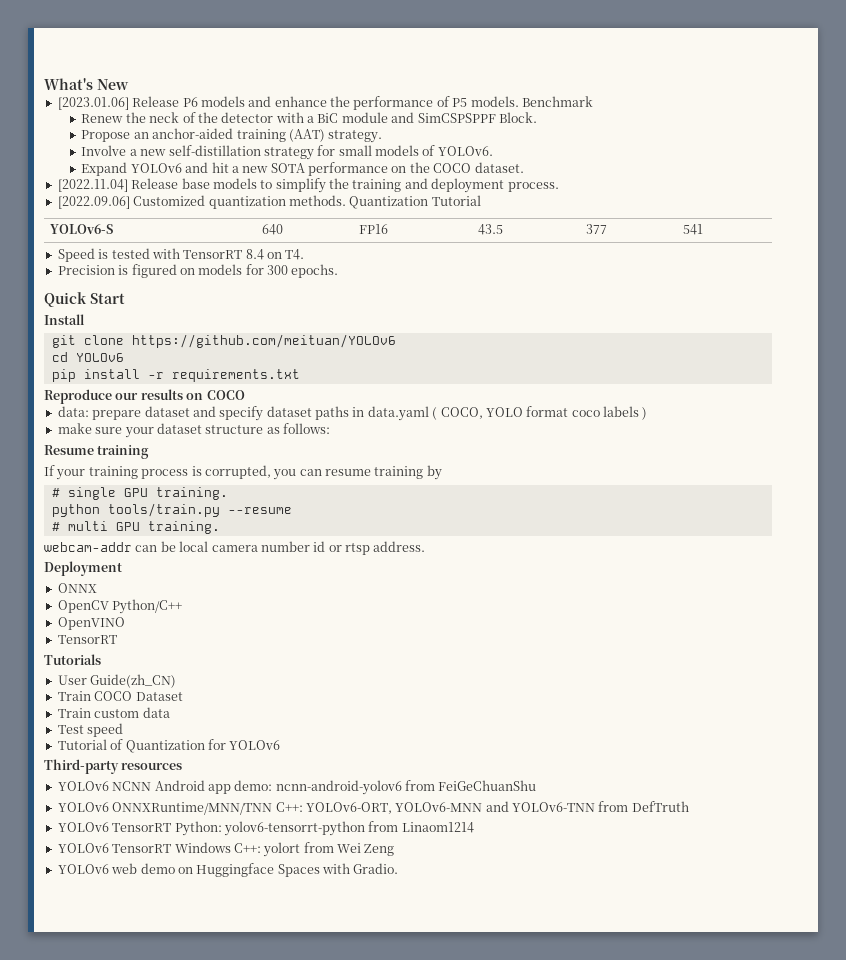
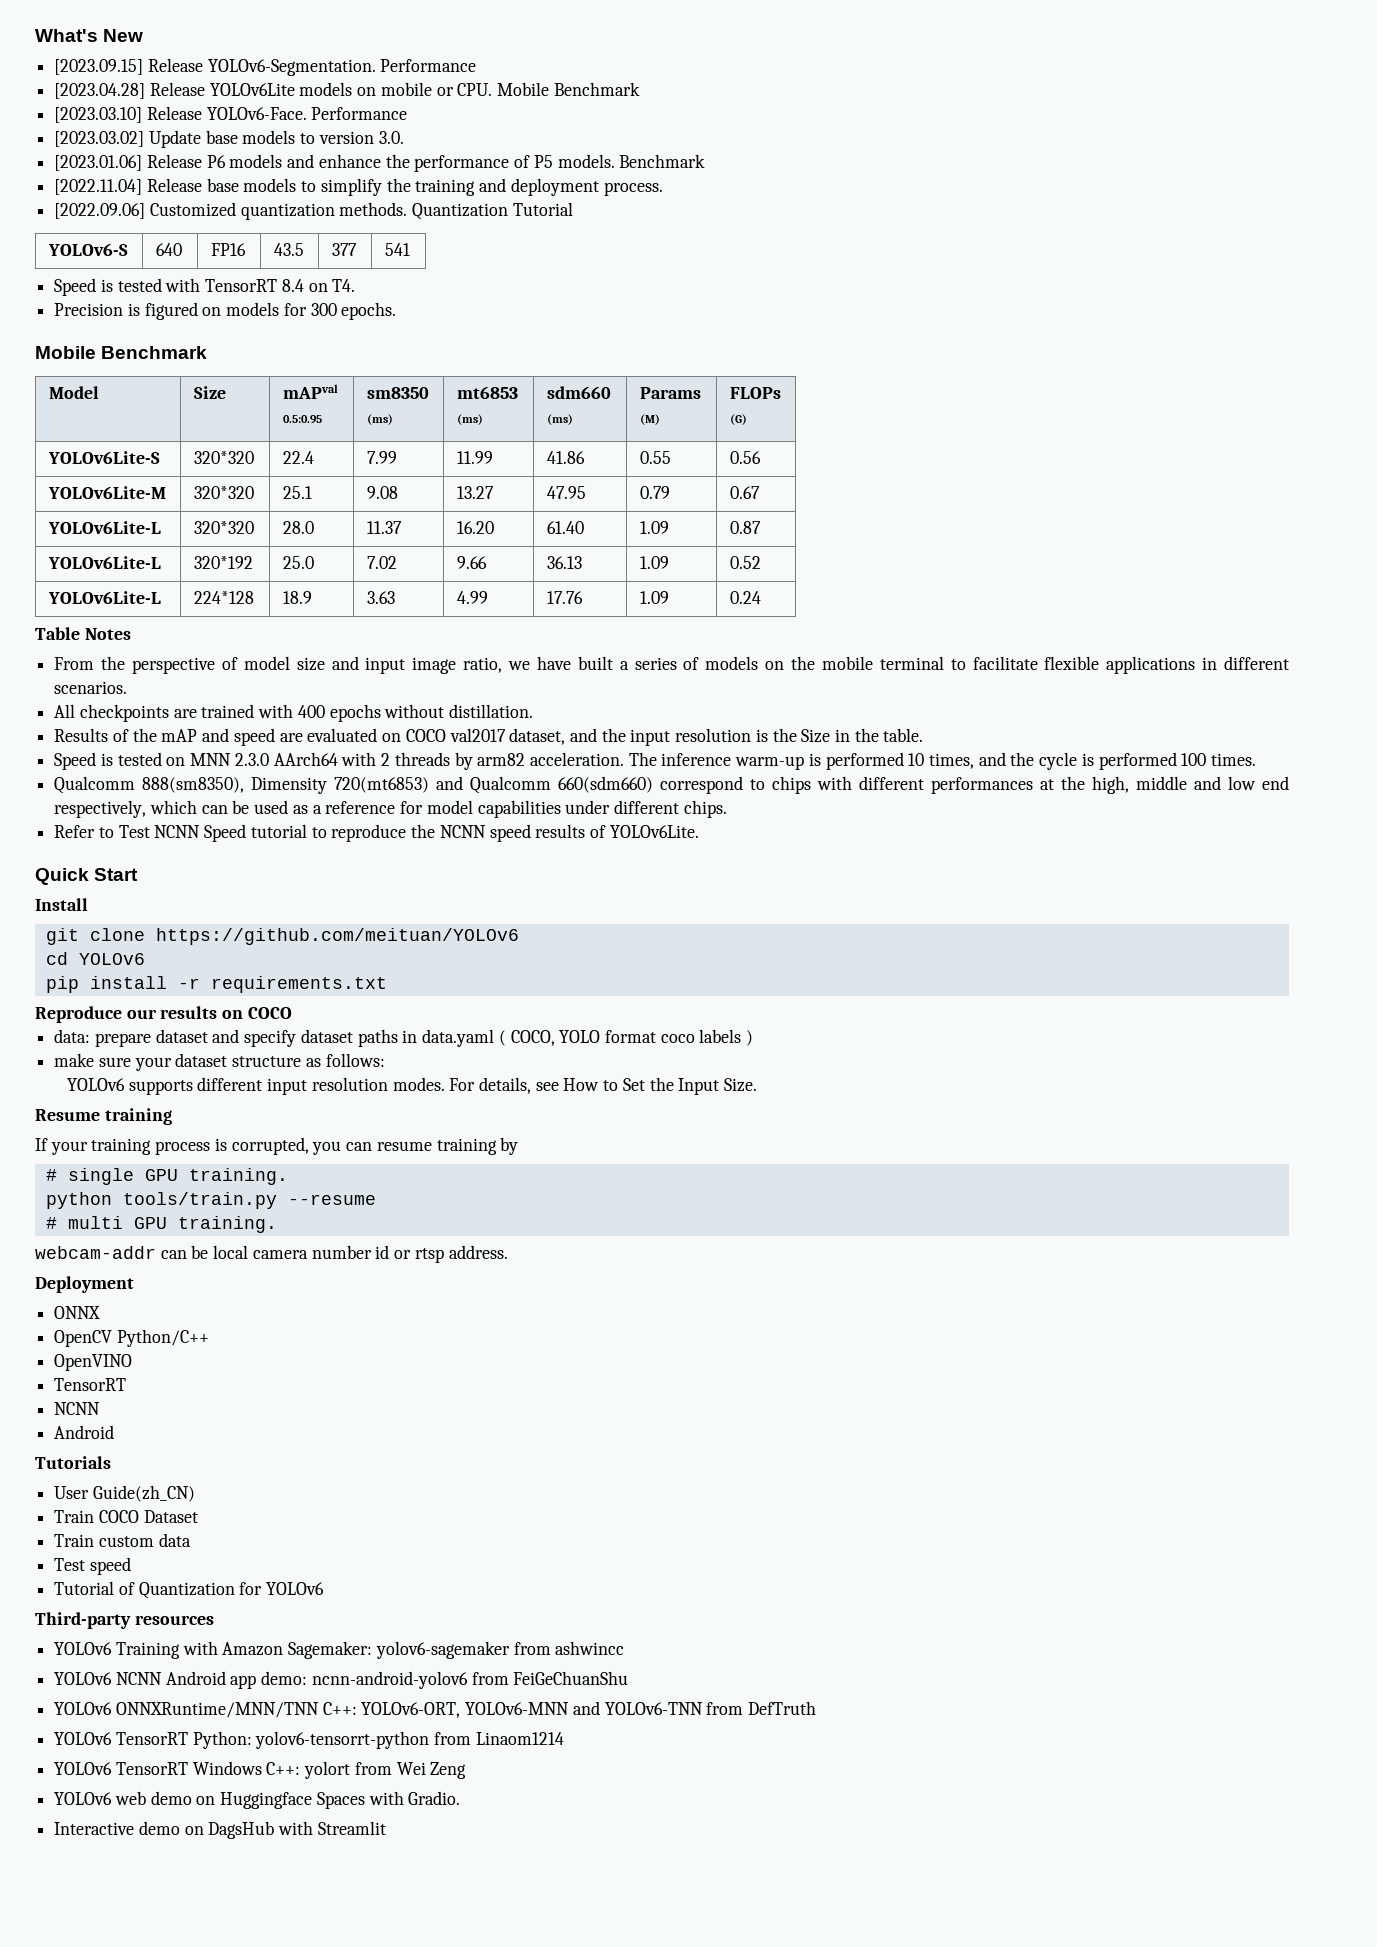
(129, 84) none -> [54,58,477,76] [54,82,640,99] [54,106,408,123] [54,130,404,148] // [2023.09.15] Release YOLOv6-Segmentation. Performance // [2023.04.28] Release YOLOv6Lite models on mobile or CPU. Mobile Benchmark // [2023.03.10] Release YOLOv6-Face. Performance // [2023.03.02] Update base models to version 3.0.
[81,112,537,123] [81,128,383,143] [81,145,493,160] [81,162,524,176] // Renew the neck of the detector with a BiC module and SimCSPSPPF Block. // Propose an anchor-aided training (AAT) strategy. // Involve a new self-distillation strategy for small models of YOLOv6. // Expand YOLOv6 and hit a new SOTA performance on the COCO dataset. -> (706, 161) none
(339, 271) none -> [35,346,208,359] [48,386,99,399] [193,386,226,399] [282,384,338,399] [282,415,322,424] [366,387,429,399] [366,414,393,425] [456,386,518,399] [456,414,483,425] [546,386,611,399] [546,414,573,425] [639,387,701,399] [639,414,660,425] [729,387,781,399] [729,414,747,425] [47,451,160,464] [193,451,254,464] [282,451,314,464] [366,451,397,464] [456,451,493,464] [546,451,585,464] [639,451,671,464] [729,451,761,464] [47,486,166,499] [193,486,254,499] [282,486,312,499] [366,486,398,499] [456,486,494,499] [546,486,586,499] [639,486,670,499] [729,486,760,499] [47,521,161,534] [193,521,254,534] [282,521,314,534] [366,521,402,534] [456,521,494,534] [546,521,584,534] [639,521,669,534] [729,521,761,534] [47,556,161,569] [193,556,253,569] [282,556,314,569] [366,556,397,569] [456,556,487,569] [546,556,582,569] [639,556,669,569] [729,556,761,569] [47,591,161,604] [193,591,254,604] [282,591,312,604] [366,591,395,604] [456,591,488,604] [546,591,583,604] [639,591,669,604] [729,591,761,604] [35,627,131,640] [54,656,1289,674] [54,681,128,694] [54,704,534,722] [54,728,924,746] [54,752,1257,770] [54,776,1289,794] [54,800,727,818] [54,824,699,842] // Mobile Benchmark // Model | Size | mAPval // 0.5:0.95 | sm8350 // (ms) | mt6853 // (ms) | sdm660 // (ms) | Params // (M) | FLOPs // (G) // YOLOv6Lite-S | 320*320 | 22.4 | 7.99 | 11.99 | 41.86 | 0.55 | 0.56 // YOLOv6Lite-M | 320*320 | 25.1 | 9.08 | 13.27 | 47.95 | 0.79 | 0.67 // YOLOv6Lite-L | 320*320 | 28.0 | 11.37 | 16.20 | 61.40 | 1.09 | 0.87 // YOLOv6Lite-L | 320*192 | 25.0 | 7.02 | 9.66 | 36.13 | 1.09 | 0.52 // YOLOv6Lite-L | 224*128 | 18.9 | 3.63 | 4.99 | 17.76 | 1.09 | 0.24 // Table Notes // From the perspective of model size and input image ratio, we have built a series of models on the mobile terminal to facilitate flexible applications in different scenarios. // All checkpoints are trained with 400 epochs without distillation. // Results of the mAP and speed are evaluated on COCO val2017 dataset, and the input resolution is the Size in the table. // Speed is tested on MNN 2.3.0 AArch64 with 2 threads by arm82 acceleration. The inference warm-up is performed 10 times, and the cycle is performed 100 times. // Qualcomm 888(sm8350), Dimensity 720(mt6853) and Qualcomm 660(sdm660) correspond to chips with different performances at the high, middle and low end respectively, which can be used as a reference for model capabilities under different chips. // Refer to Test NCNN Speed tutorial to reproduce the NCNN speed results of YOLOv6Lite.
(330, 428) none -> [66,1077,758,1095] // YOLOv6 supports different input resolution modes. For details, see How to Set the Input Size.
(117, 639) none -> [54,1402,101,1415] [54,1425,115,1439] // NCNN // Android
(183, 766) none -> [54,1641,625,1659] // YOLOv6 Training with Amazon Sagemaker: yolov6-sagemaker from ashwincc
(399, 868) none -> [54,1821,386,1839] // Interactive demo on DagsHub with Streamlit

